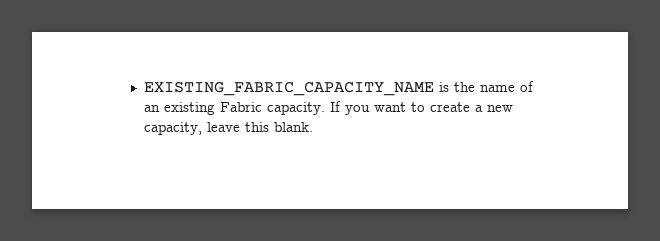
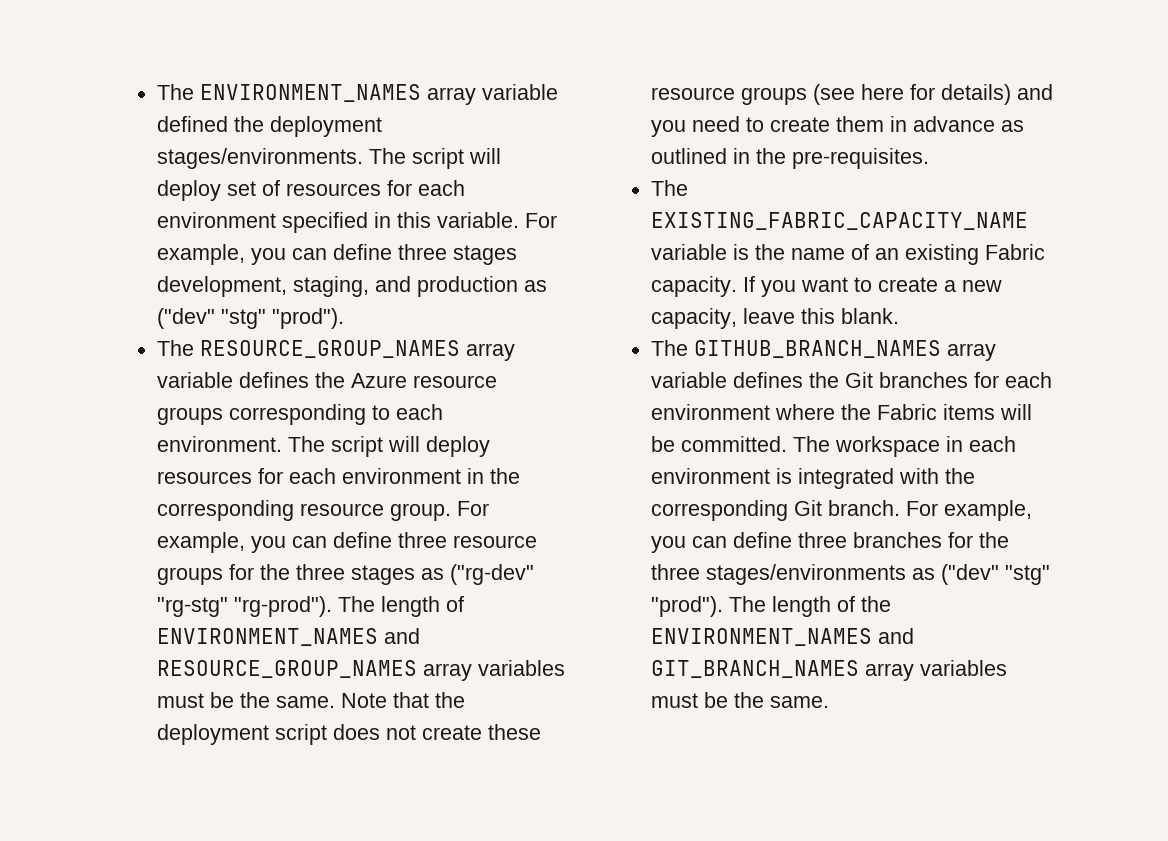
[143,81,434,96] EXISTING_FABRIC_CAPACITY_NAME -> [157,84,559,105] [157,116,383,137] [157,148,502,169] [157,180,466,201] [157,212,558,233] [157,244,518,265] [157,276,548,297] [157,308,345,329] [157,340,516,361] [157,372,498,388] [157,404,444,425] [157,436,491,457] [157,468,521,484] [157,500,490,521] [157,532,538,553] [157,564,535,585] [157,596,465,617] [157,628,421,646] [157,660,566,681] [157,692,466,708] [157,724,542,745] [651,84,1054,105] [651,116,1025,137] [651,148,930,169] [651,180,689,196] [651,212,1029,230] [651,244,728,260] The ENVIRONMENT_NAMES array variable defined the deployment stages/environments. The script will deploy set of resources for each environment specified in this variable. For example, you can define three stages development, staging, and production as ("dev" "stg" "prod"). // The RESOURCE_GROUP_NAMES array variable defines the Azure resource groups corresponding to each environment. The script will deploy resources for each environment in the corresponding resource group. For example, you can define three resource groups for the three stages as ("rg-dev" "rg-stg" "rg-prod"). The length of ENVIRONMENT_NAMES and RESOURCE_GROUP_NAMES array variables must be the same. Note that the deployment script does not create these resource groups (see here for details) and you need to create them in advance as outlined in the pre-requisites. // The EXISTING_FABRIC_CAPACITY_NAME variable
(313, 127) none -> [651,340,997,361] [651,372,1053,388] [651,404,1033,420] [651,436,1017,457] [651,468,976,489] [651,500,1033,521] [651,532,1010,553] [651,564,1051,585] [651,596,892,617] [651,628,915,646] [651,660,1008,681] [651,692,830,708] // The GITHUB_BRANCH_NAMES array variable defines the Git branches for each environment where the Fabric items will be committed. The workspace in each environment is integrated with the corresponding Git branch. For example, you can define three branches for the three stages/environments as ("dev" "stg" "prod"). The length of the ENVIRONMENT_NAMES and GIT_BRANCH_NAMES array variables must be the same.

